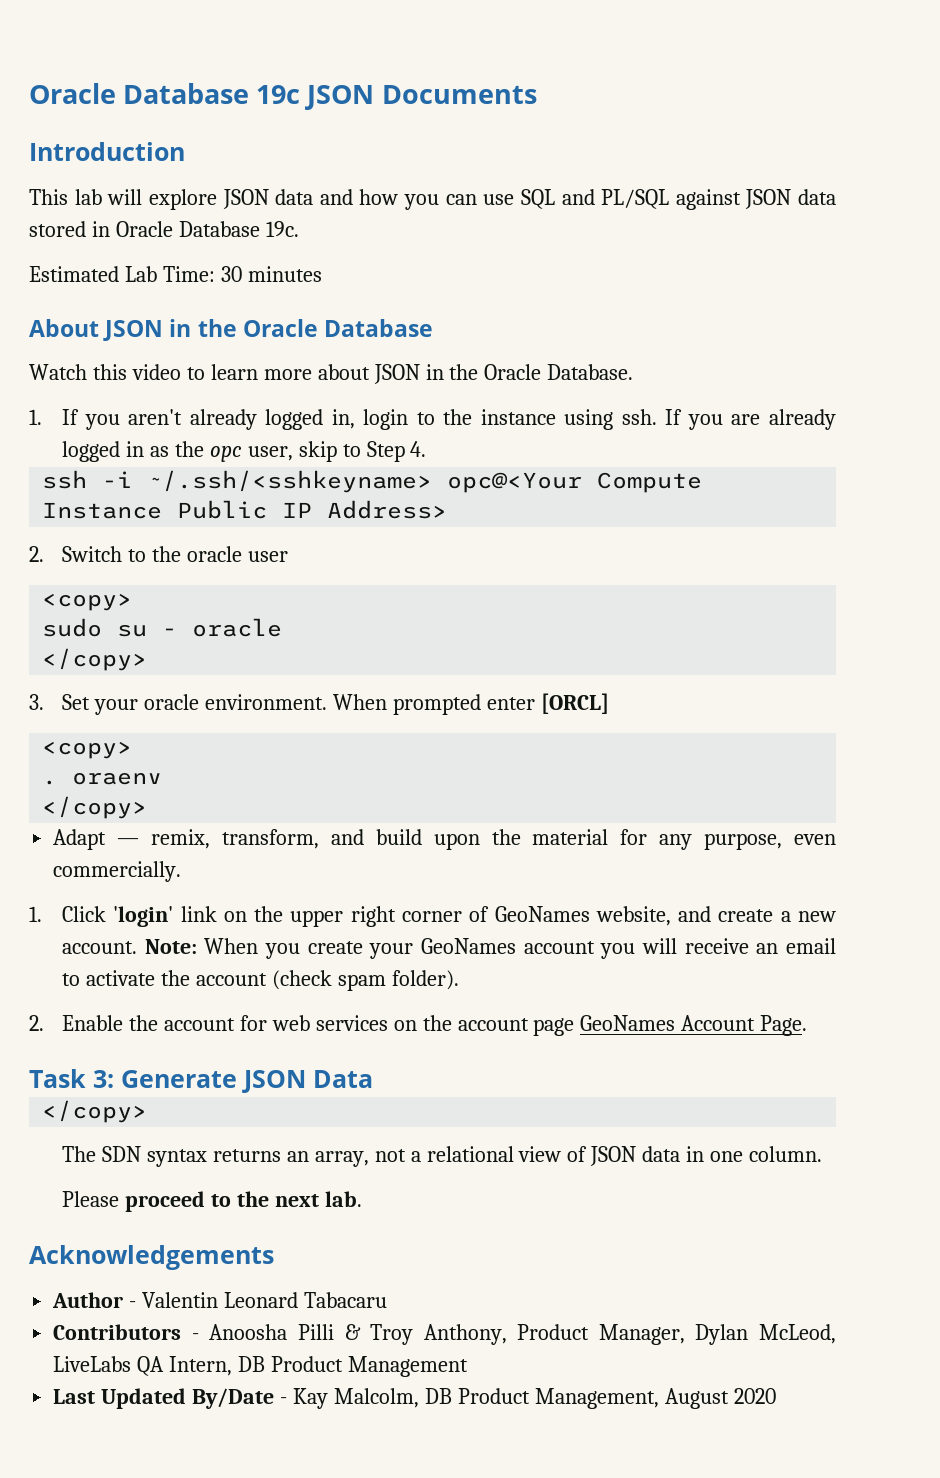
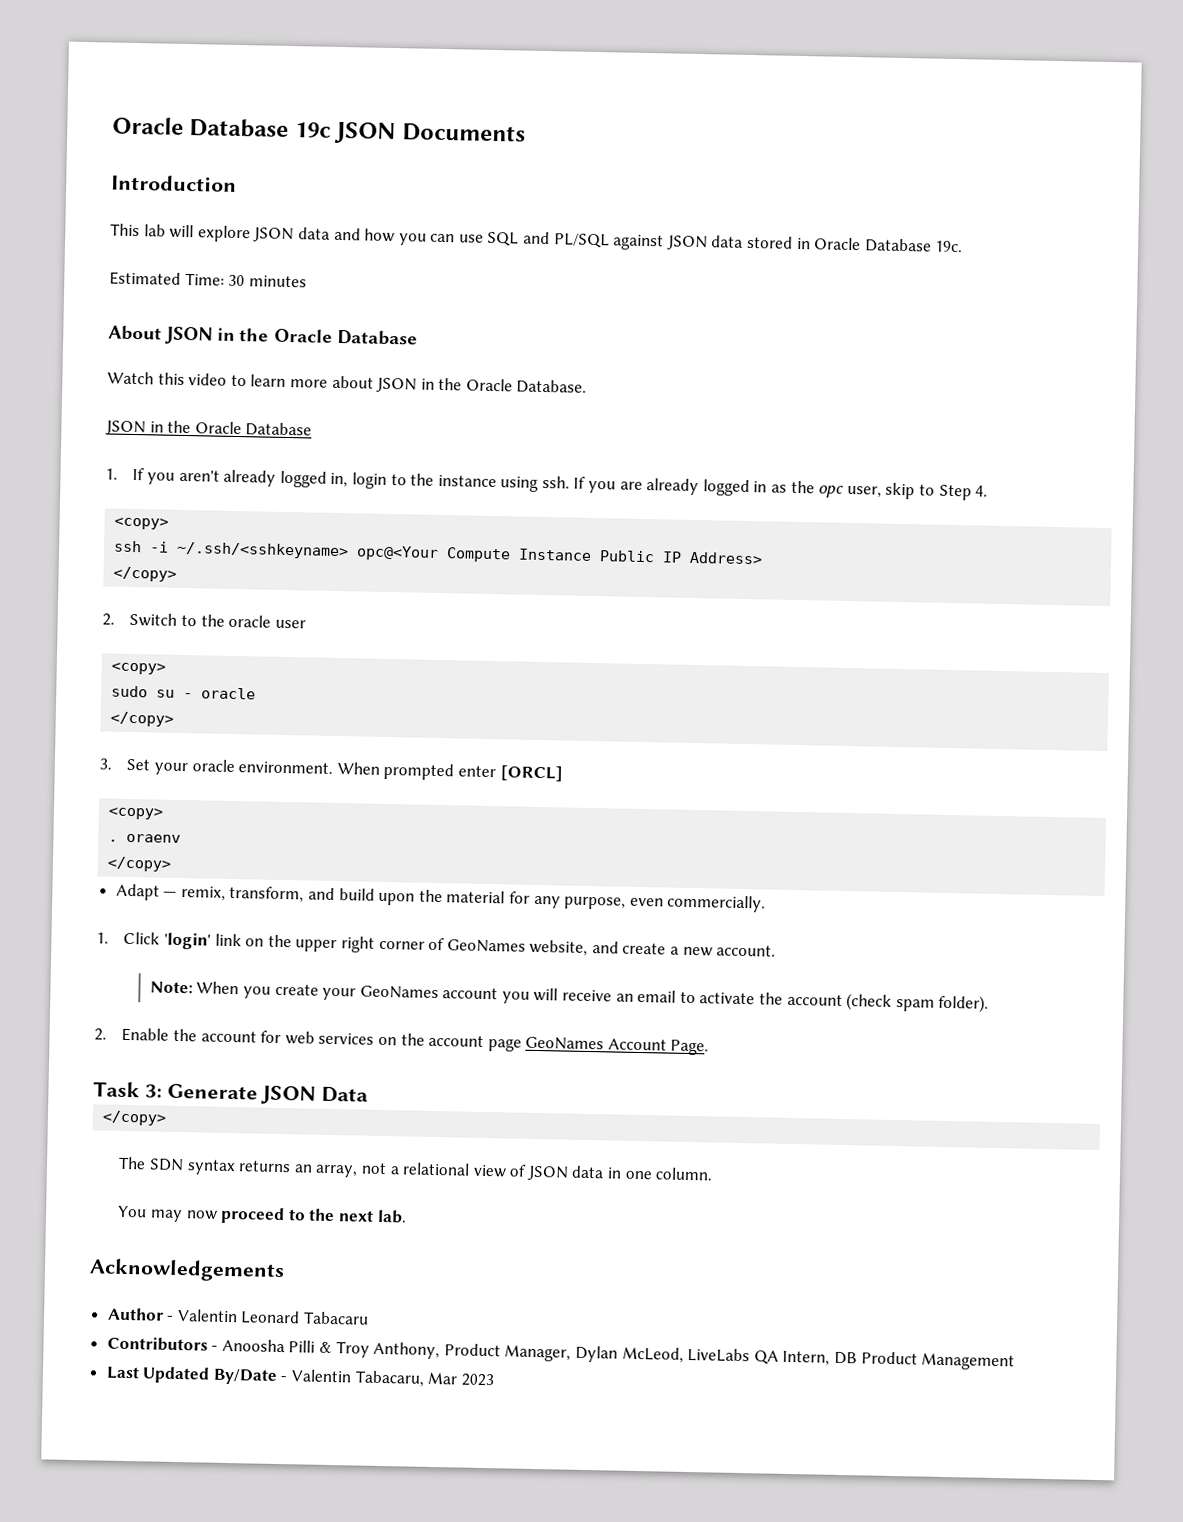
[124,266,157,282] Lab -> (181, 278) none
(634, 372) none -> [105,420,313,437] // JSON in the Oracle Database
(427, 449) none -> [114,517,170,530] // <copy>
(448, 509) none -> [113,566,178,582] // </copy>
(138, 947) none -> (777, 950) //
[62,1191,120,1207] Please -> [117,1205,218,1223] You may now
[292,1388,776,1409] Kay Malcolm, DB Product Management, August 2020 -> [291,1369,494,1387] Valentin Tabacaru, Mar 2023

